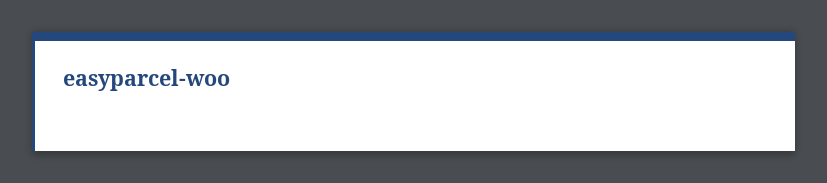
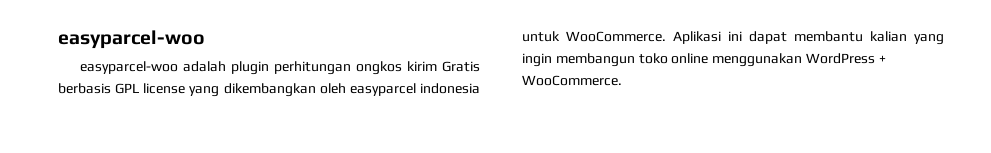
[63,69,230,91] easyparcel-woo -> [58,30,205,49] [80,61,481,75] [58,83,480,97] [522,31,944,45] [522,53,886,67] [522,75,622,86] easyparcel-woo // easyparcel-woo adalah plugin perhitungan ongkos kirim Gratis berbasis GPL license yang dikembangkan oleh easyparcel indonesia untuk WooCommerce. Aplikasi ini dapat membantu kalian yang ingin membangun toko online menggunakan WordPress + WooCommerce.

